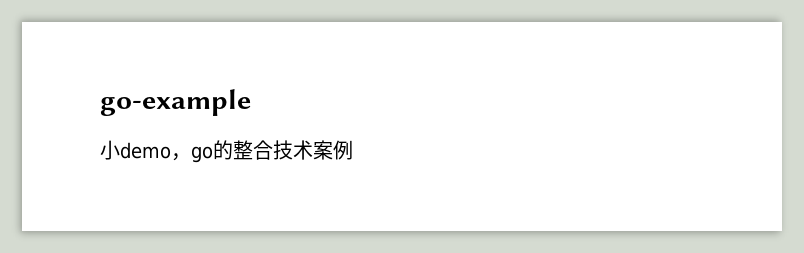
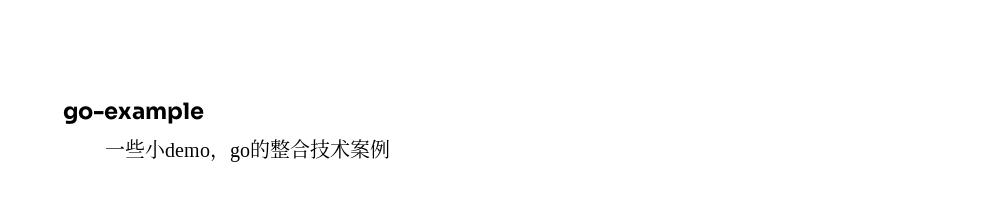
(251, 102) none -> [105,139,146,158] 一些

